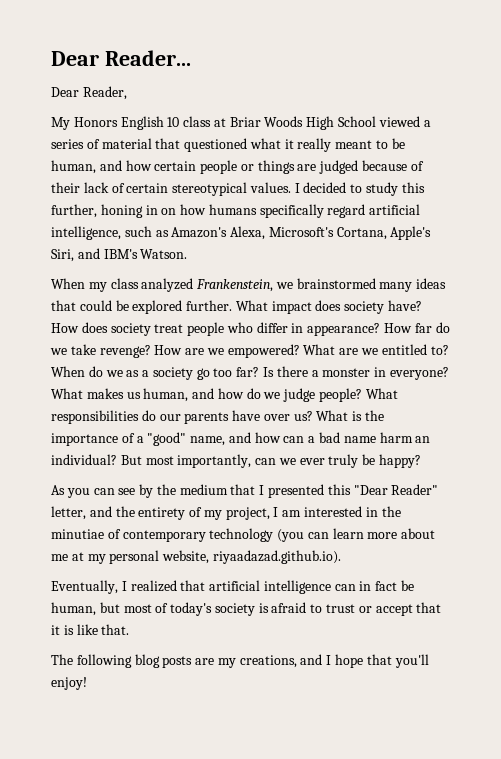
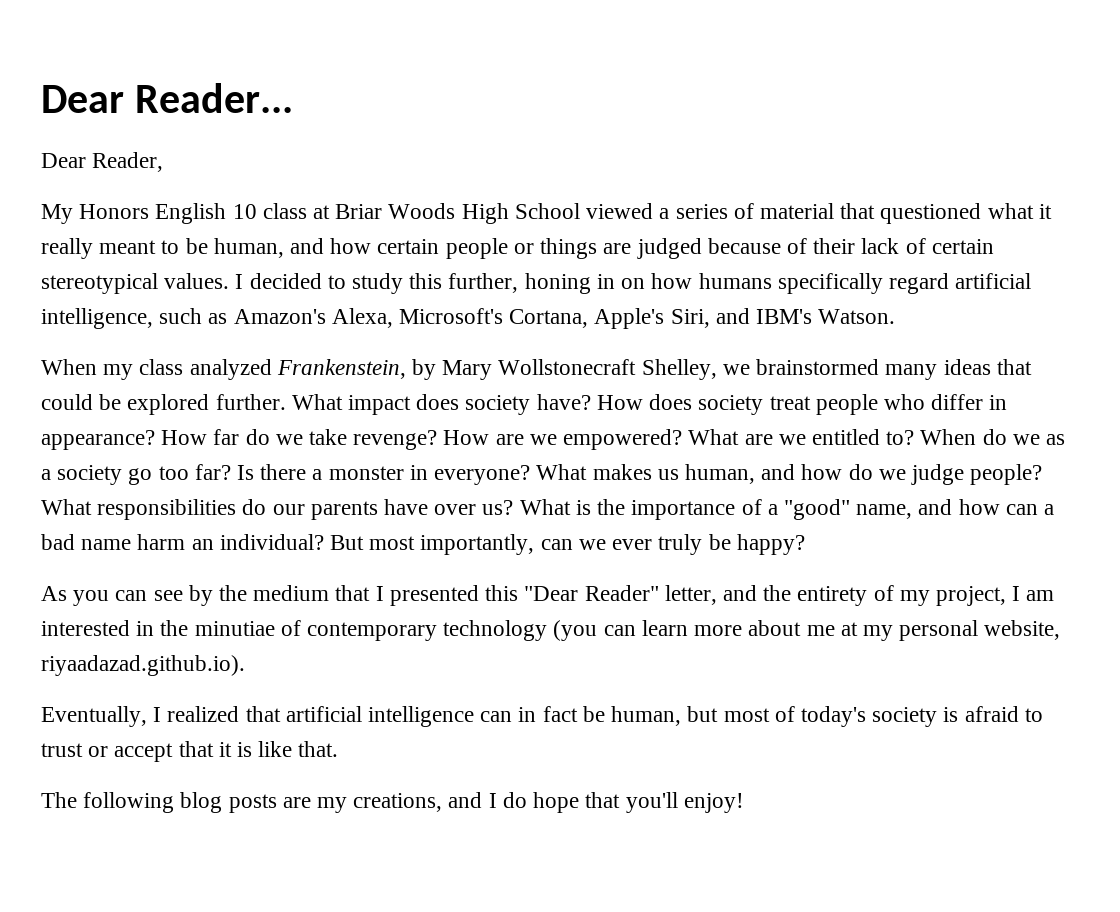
(274, 285) none -> [412,359,717,380] by Mary Wollstonecraft Shelley,
(332, 660) none -> [502,792,527,808] do

